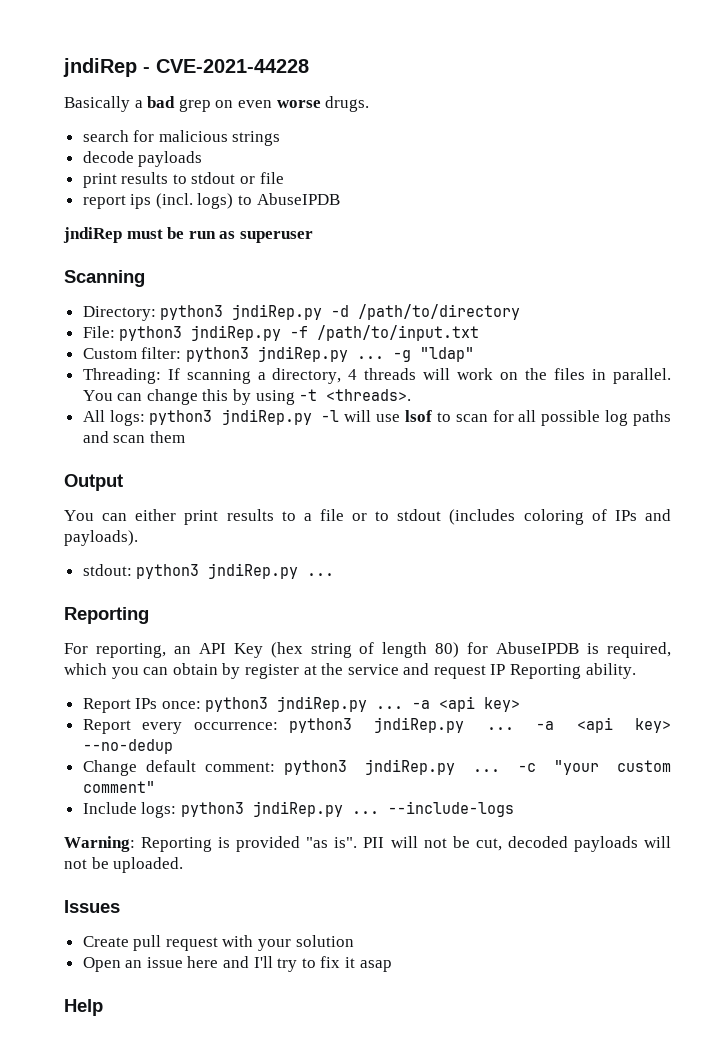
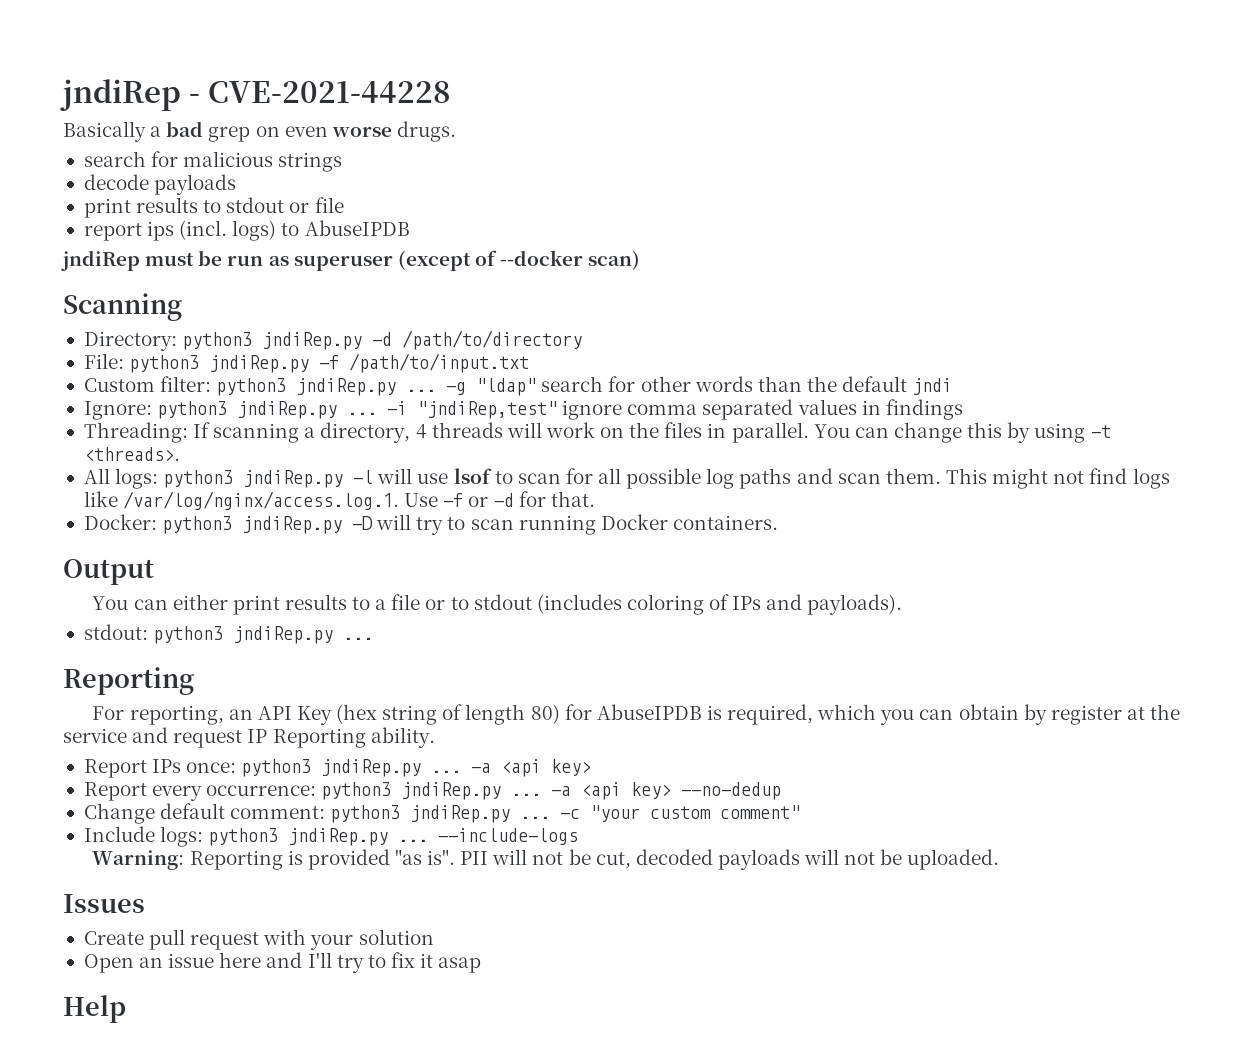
(313, 237) none -> [397,250,641,271] (except of --docker scan)
(474, 354) none -> [541,376,953,395] [83,399,963,420] search for other words than the default jndi // Ignore: python3 jndiRep.py ... -i "jndiRep,test" ignore comma separated values in findings
[149,431,185,443] them -> [885,468,1170,489] [83,491,595,510] [83,514,778,535] them. This might not find logs like /var/log/nginx/access.log.1. Use -f or -d for that. // Docker: python3 jndiRep.py -D will try to scan running Docker containers.

